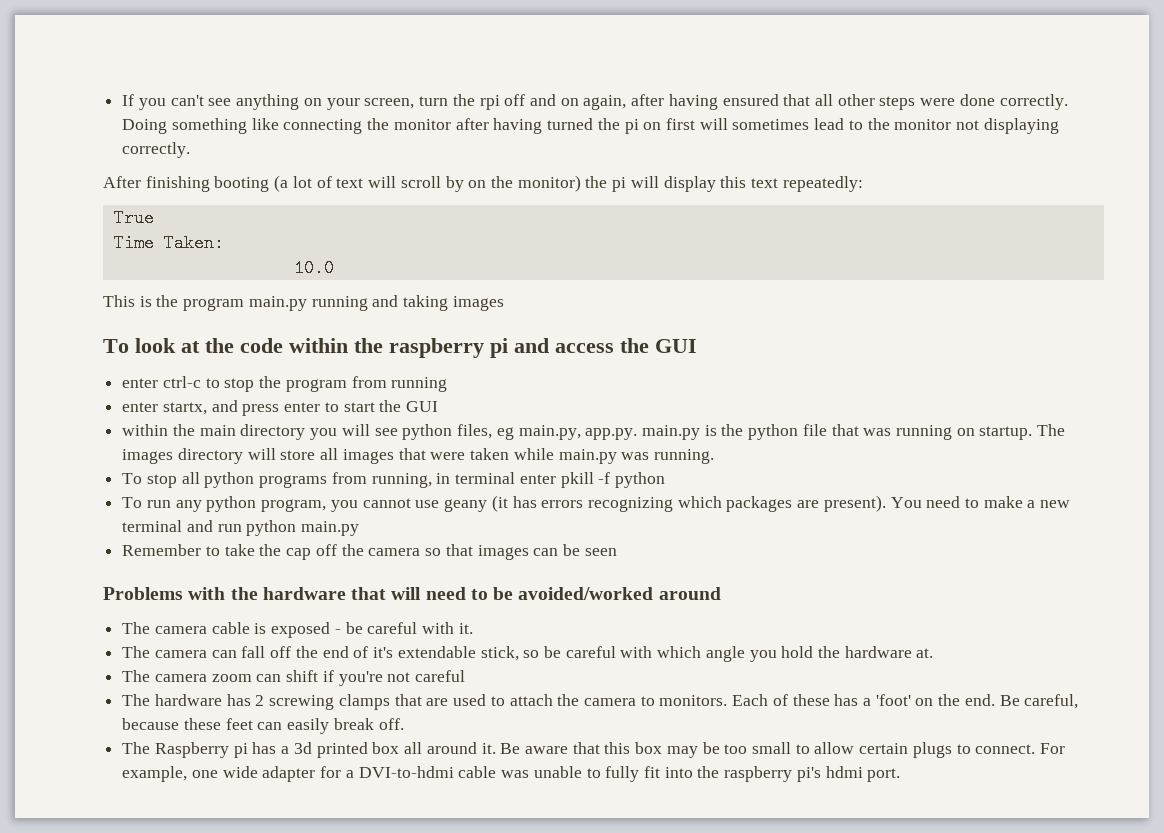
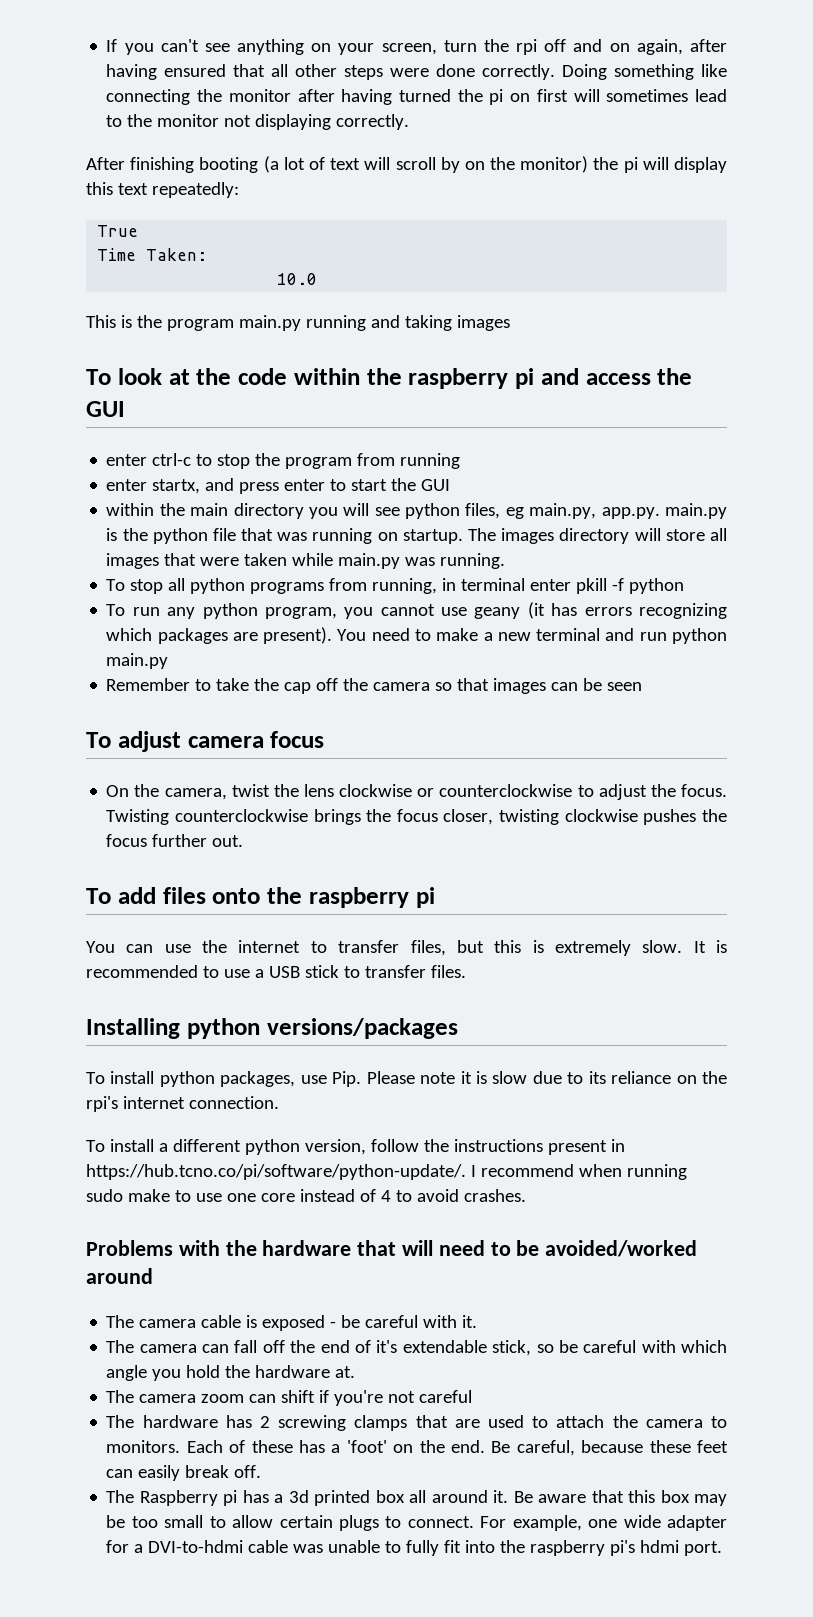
(617, 552) none -> [86,731,325,752] [106,784,727,800] [106,809,727,825] [106,834,244,847] [86,887,435,908] [86,940,727,956] [86,965,466,978] [86,1018,458,1039] [86,1071,727,1087] [86,1096,279,1112] [86,1139,625,1155] [86,1164,687,1180] [86,1189,526,1202] // To adjust camera focus // On the camera, twist the lens clockwise or counterclockwise to adjust the focus. Twisting counterclockwise brings the focus closer, twisting clockwise pushes the focus further out. // To add files onto the raspberry pi // You can use the internet to transfer files, but this is extremely slow. It is recommended to use a USB stick to transfer files. // Installing python versions/packages // To install python packages, use Pip. Please note it is slow due to its reliance on the rpi's internet connection. // To install a different python version, follow the instructions present in https://hub.tcno.co/pi/software/python-update/. I recommend when running sudo make to use one core instead of 4 to avoid crashes.

